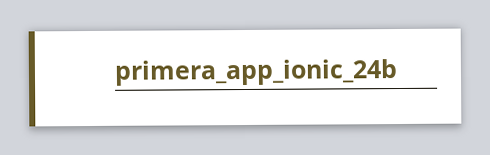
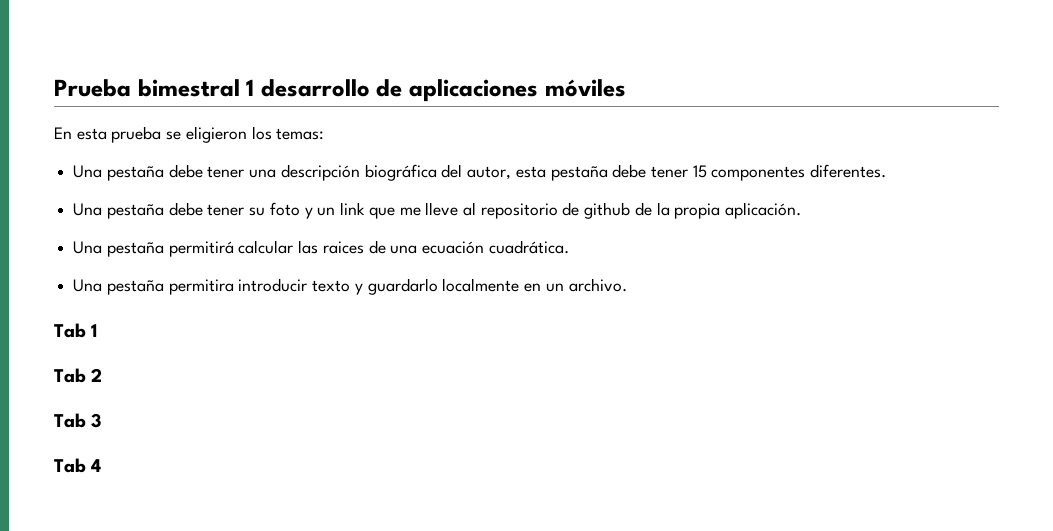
[114,59,398,86] primera_app_ionic_24b -> [54,79,626,102] [54,126,325,143] [73,164,887,181] [73,202,802,219] [73,240,569,257] [73,278,627,295] [54,323,98,338] [54,368,103,383] [54,413,102,428] [54,458,102,473] Prueba bimestral 1 desarrollo de aplicaciones móviles // En esta prueba se eligieron los temas: // Una pestaña debe tener una descripción biográfica del autor, esta pestaña debe tener 15 componentes diferentes. // Una pestaña debe tener su foto y un link que me lleve al repositorio de github de la propia aplicación. // Una pestaña permitirá calcular las raices de una ecuación cuadrática. // Una pestaña permitira introducir texto y guardarlo localmente en un archivo. // Tab 1 // Tab 2 // Tab 3 // Tab 4

